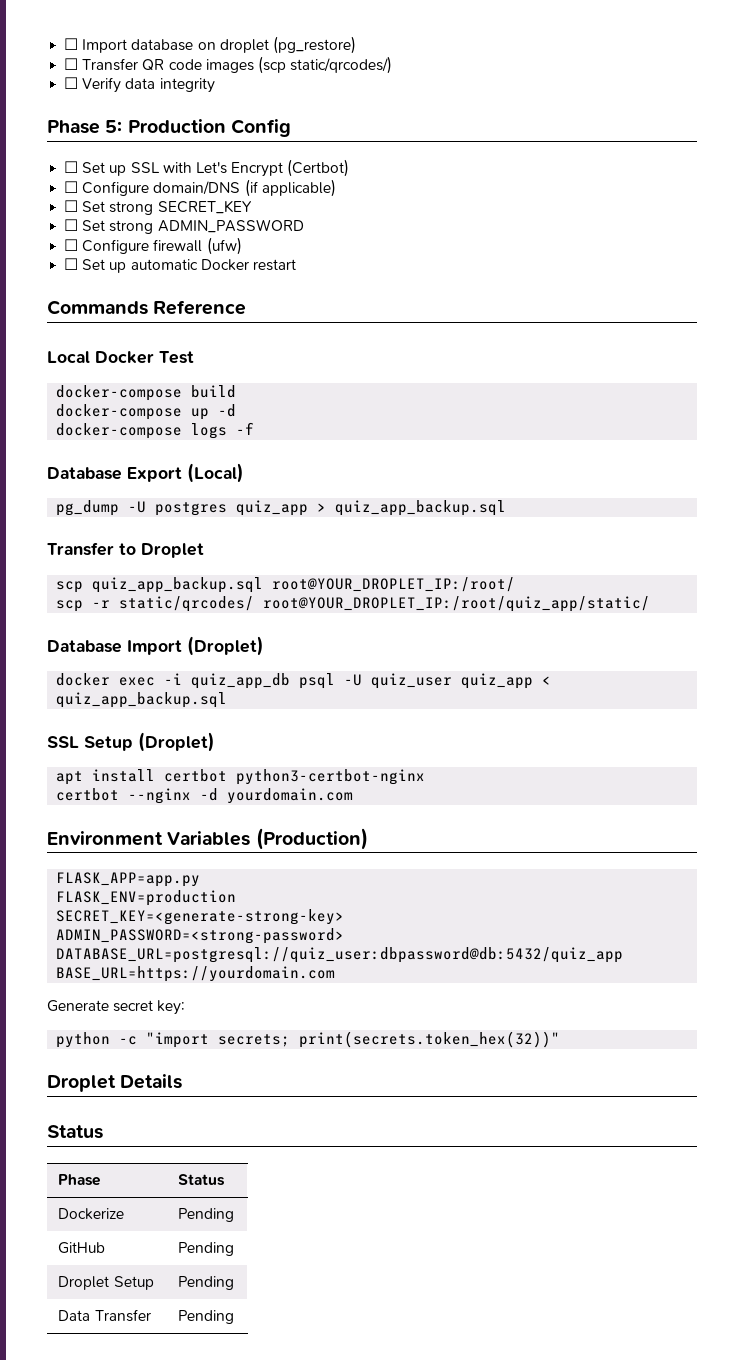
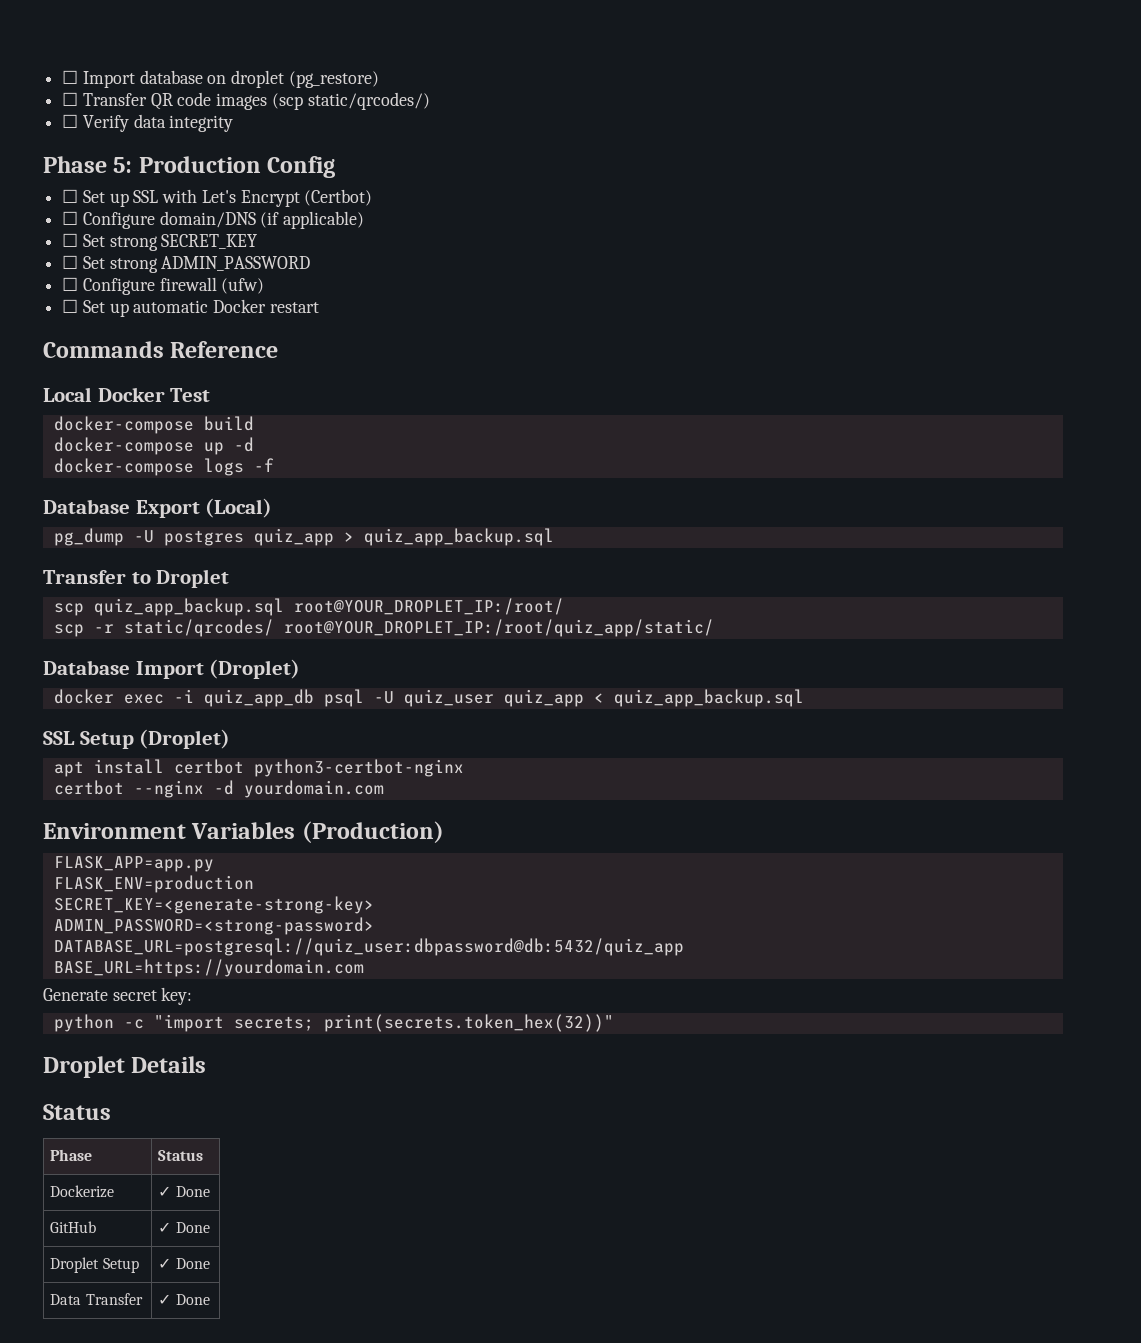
[178,1208,235,1222] Pending -> [158,1186,210,1197] ✓ Done
[178,1242,235,1256] Pending -> [158,1222,210,1233] ✓ Done
[178,1276,235,1290] Pending -> [158,1258,210,1269] ✓ Done
[178,1310,235,1324] Pending -> [158,1294,210,1305] ✓ Done

